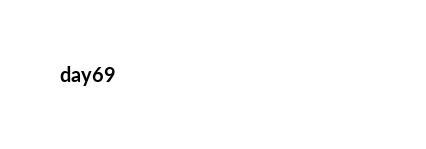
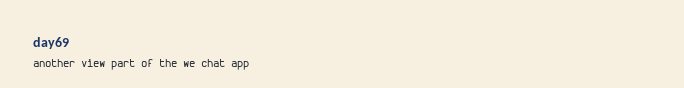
(116, 76) none -> [33,59,249,70] // another view part of the we chat app

